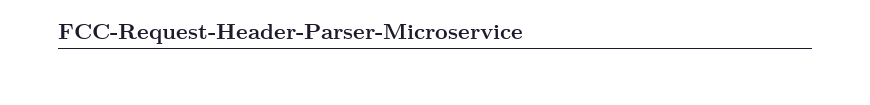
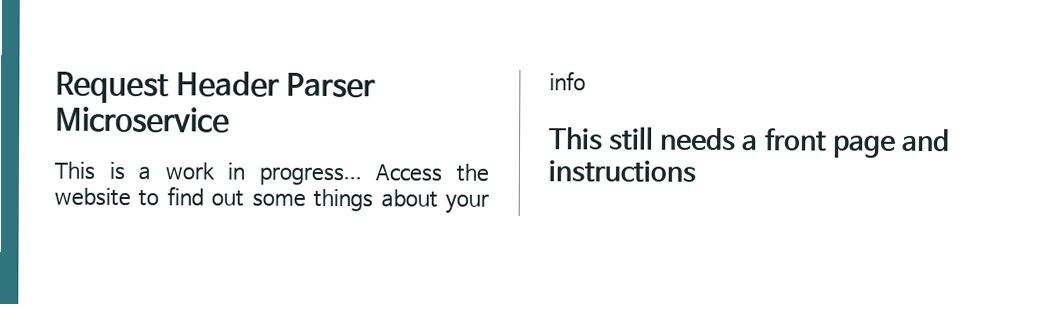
[58,24,523,44] FCC-Request-Header-Parser-Microservice -> [55,71,376,104] [55,106,230,134] [54,161,489,186] [54,186,489,214] [549,71,586,91] [549,126,950,158] [548,160,696,183] Request Header Parser Microservice // This is a work in progress... Access the website to find out some things about your info // This still needs a front page and instructions

